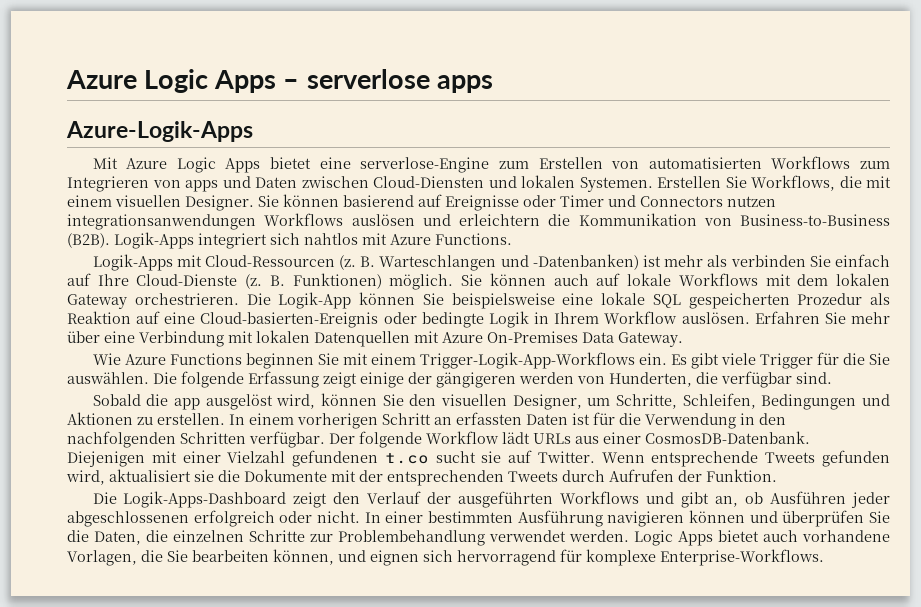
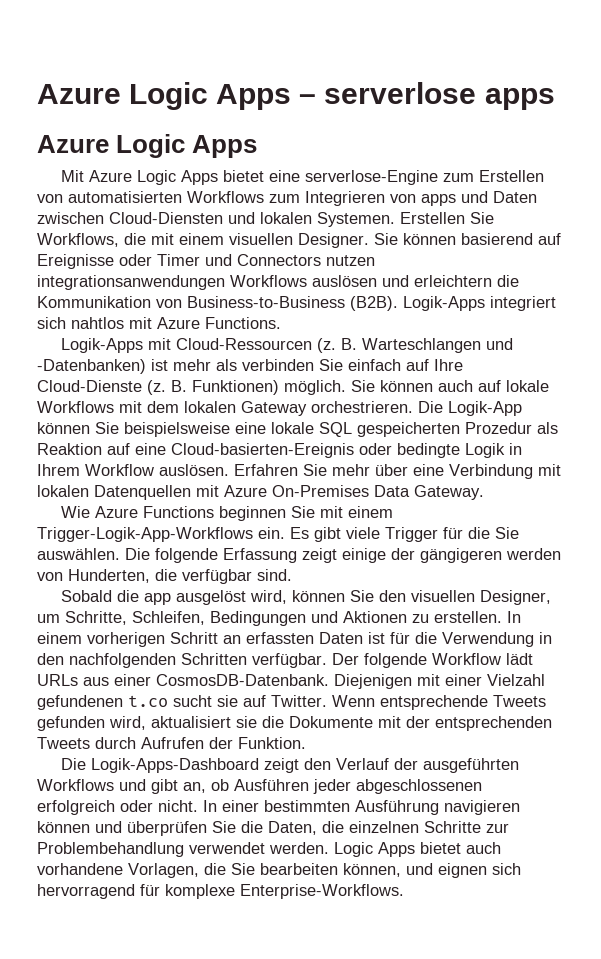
[66,121,253,142] Azure-Logik-Apps -> [37,134,258,158] Azure Logic Apps

